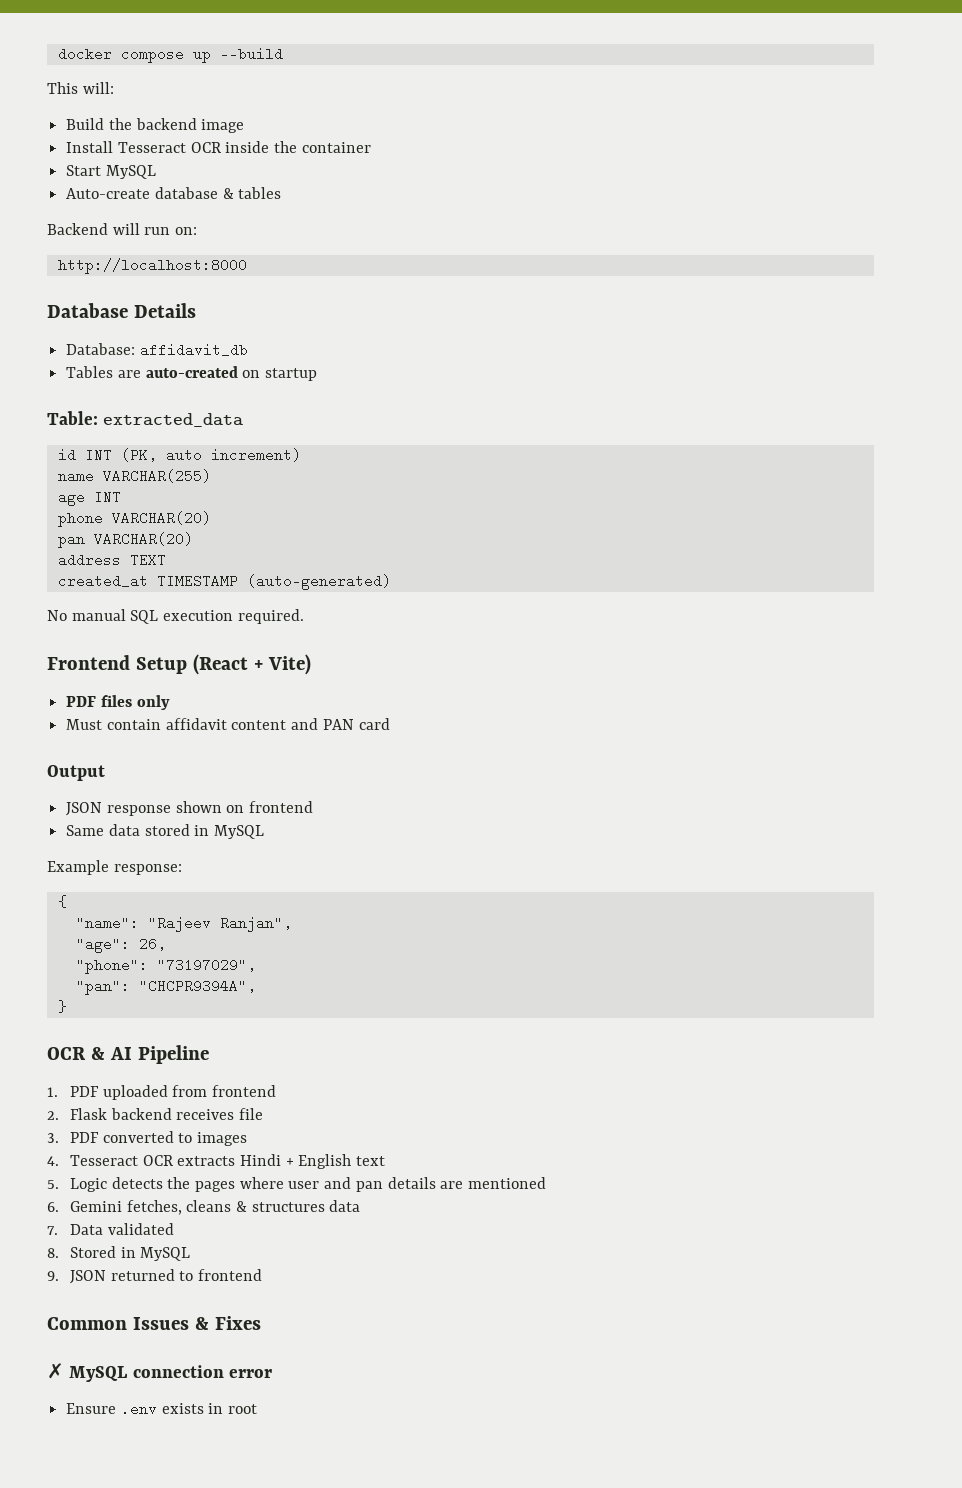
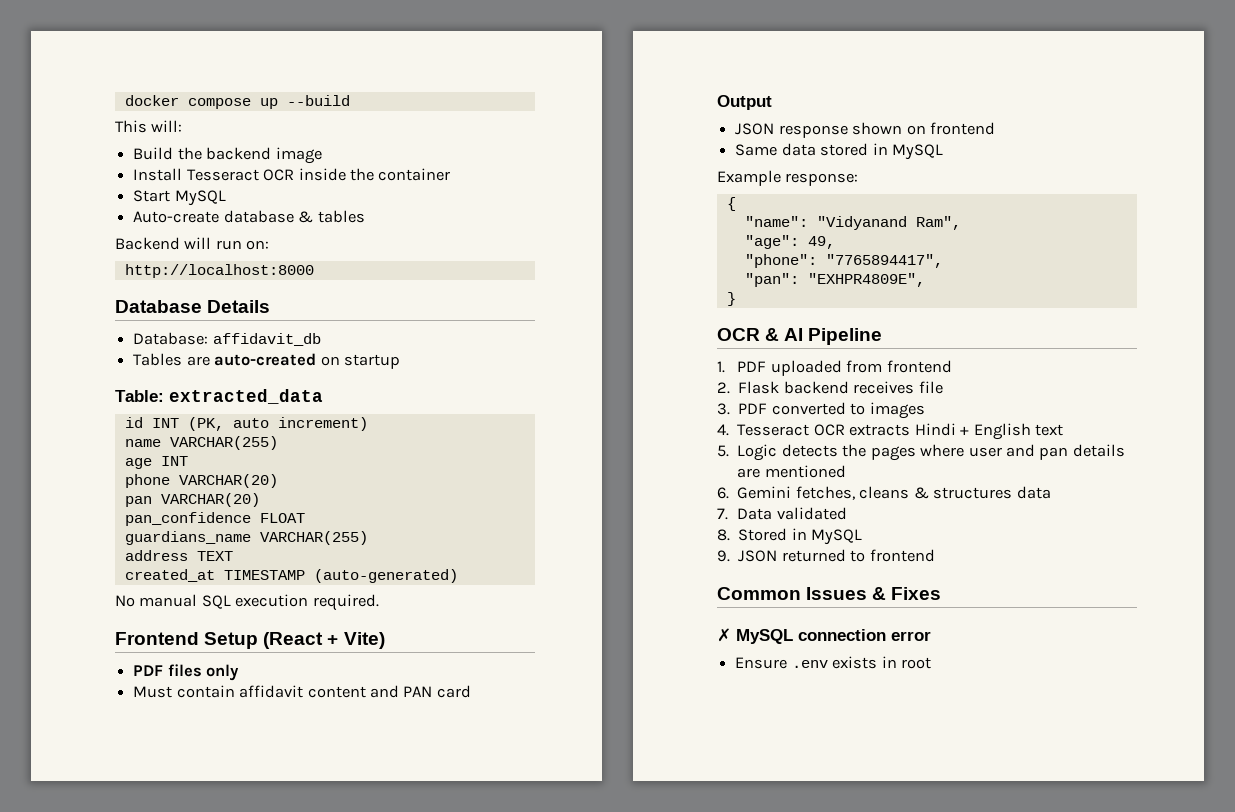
(193, 539) none -> [124,512,305,526] [124,531,368,545] // pan_confidence FLOAT // guardians_name VARCHAR(255)
[147,916,292,932] "Rajeev Ranjan", -> [816,216,961,230] "Vidyanand Ram",
[138,937,166,951] 26, -> [807,236,835,249] 49,
[156,958,256,972] "73197029", -> [825,254,943,268] "7765894417",
[138,979,256,993] "CHCPR9394A", -> [807,273,925,287] "EXHPR4809E",

